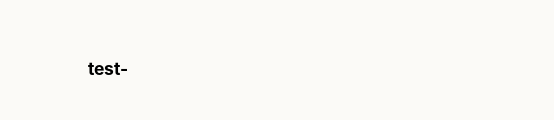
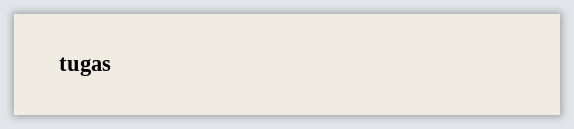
[88,62,128,75] test- -> [59,57,111,76] tugas

